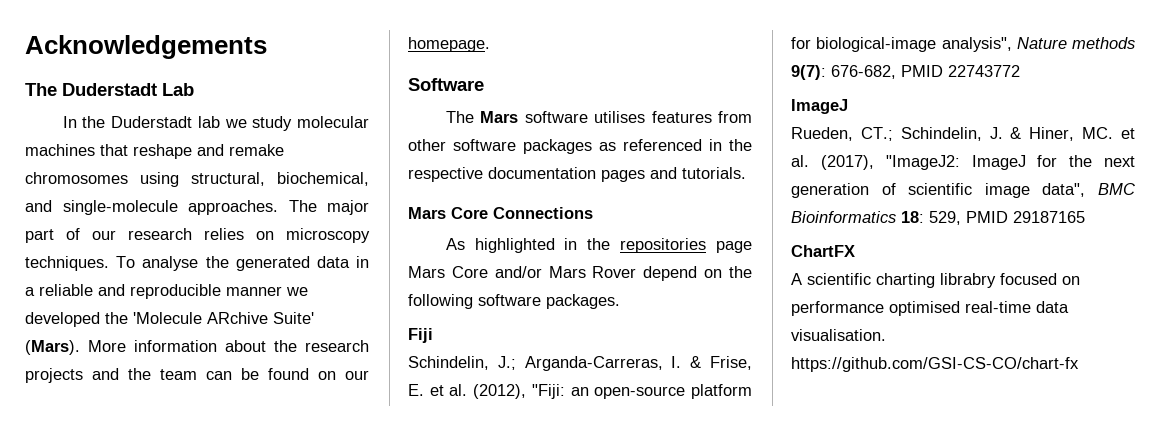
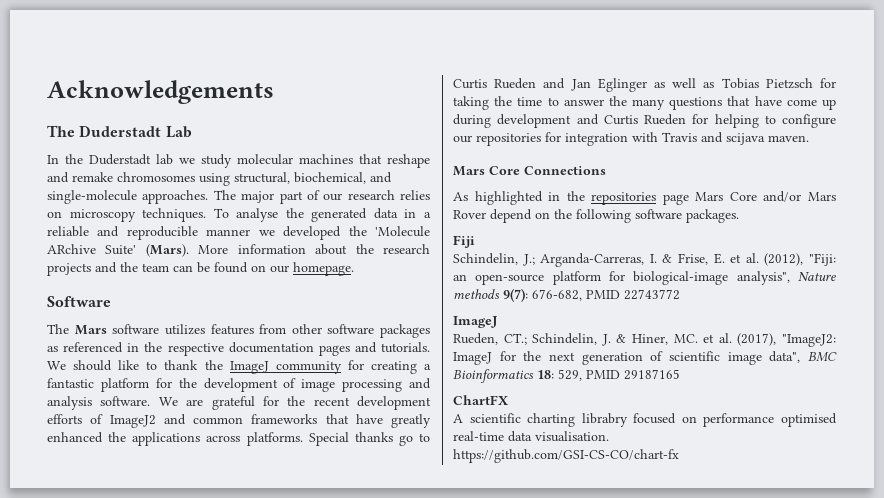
[594,111,646,123] utilises -> [164,324,205,335] utilizes
(746, 173) none -> [47,360,431,374] [47,378,431,392] [47,396,431,410] [47,414,431,428] [47,432,430,446] [453,78,836,92] [453,96,836,110] [453,114,836,128] [453,132,809,146] We should like to thank the ImageJ community for creating a fantastic platform for the development of image processing and analysis software. We are grateful for the recent development efforts of ImageJ2 and common frameworks that have greatly enhanced the applications across platforms. Special thanks go to Curtis Rueden and Jan Eglinger as well as Tobias Pietzsch for taking the time to answer the many questions that have come up during development and Curtis Rueden for helping to configure our repositories for integration with Travis and scijava maven.

